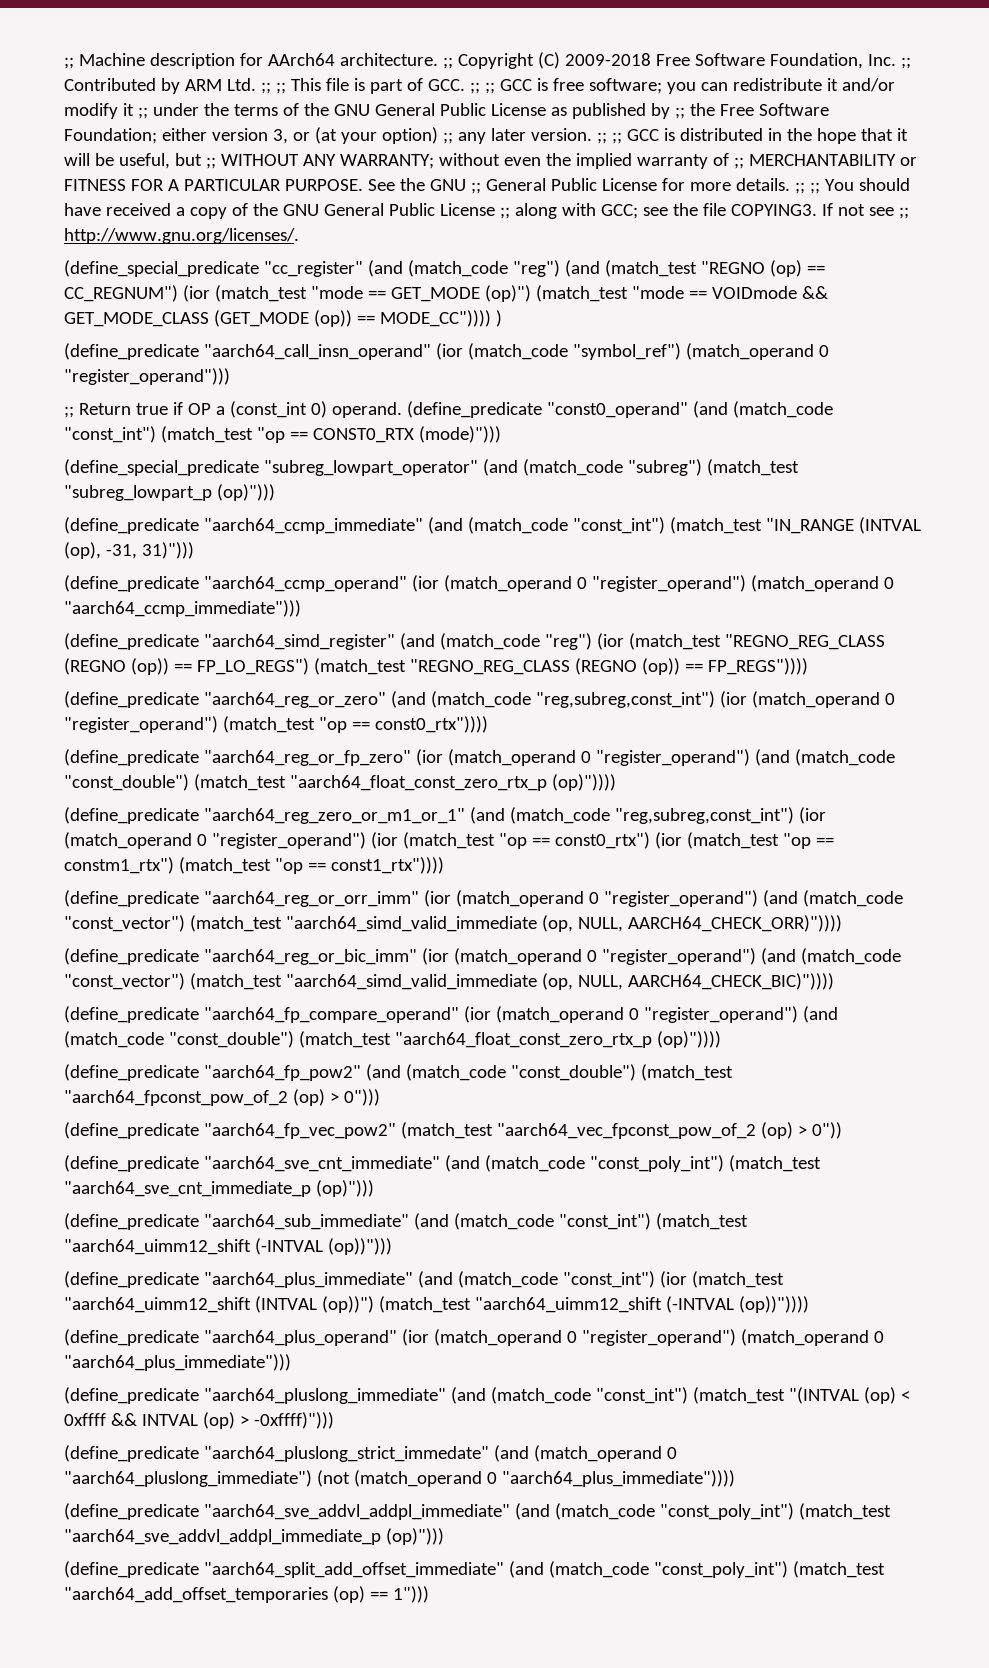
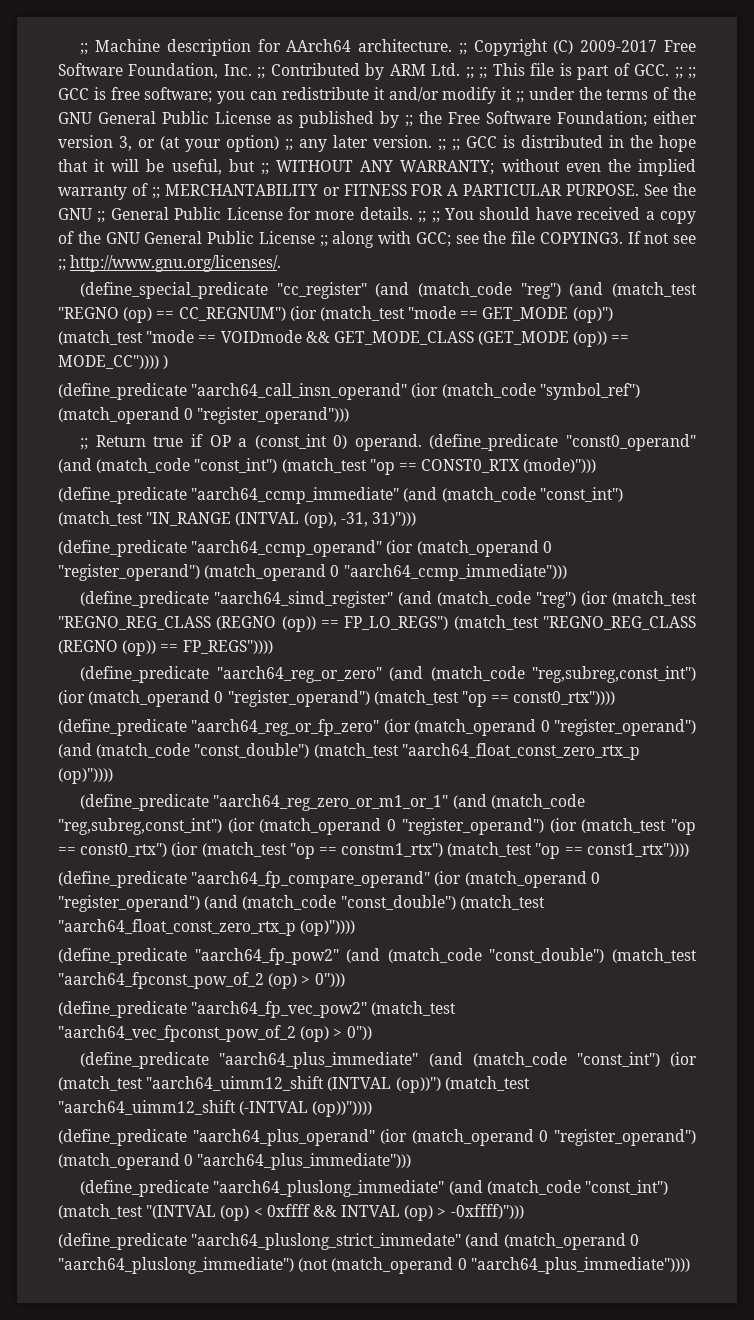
[564,53,651,66] 2009-2018 -> [580,40,658,52] 2009-2017
[64,459,799,476] [64,484,275,501] // (define_special_predicate "subreg_lowpart_operator" (and (match_code "subreg") (match_test "subreg_lowpart_p (op)"))) -> (597, 465) none
[64,890,903,907] [64,915,842,932] [64,948,901,965] [64,973,834,990] // (define_predicate "aarch64_reg_or_orr_imm" (ior (match_operand 0 "register_operand") (and (match_code "const_vector") (match_test "aarch64_simd_valid_immediate (op, NULL, AARCH64_CHECK_ORR)")))) // (define_predicate "aarch64_reg_or_bic_imm" (ior (match_operand 0 "register_operand") (and (match_code "const_vector") (match_test "aarch64_simd_valid_immediate (op, NULL, AARCH64_CHECK_BIC)")))) -> (689, 850) none
[64,1155,821,1172] [64,1180,374,1197] [64,1213,748,1230] [64,1238,392,1255] // (define_predicate "aarch64_sve_cnt_immediate" (and (match_code "const_poly_int") (match_test "aarch64_sve_cnt_immediate_p (op)"))) // (define_predicate "aarch64_sub_immediate" (and (match_code "const_int") (match_test "aarch64_uimm12_shift (-INTVAL (op))"))) -> (372, 1033) none
[64,1503,891,1520] [64,1528,444,1545] [64,1561,885,1578] [64,1586,429,1603] // (define_predicate "aarch64_sve_addvl_addpl_immediate" (and (match_code "const_poly_int") (match_test "aarch64_sve_addvl_addpl_immediate_p (op)"))) // (define_predicate "aarch64_split_add_offset_immediate" (and (match_code "const_poly_int") (match_test "aarch64_add_offset_temporaries (op) == 1"))) -> (690, 1265) none

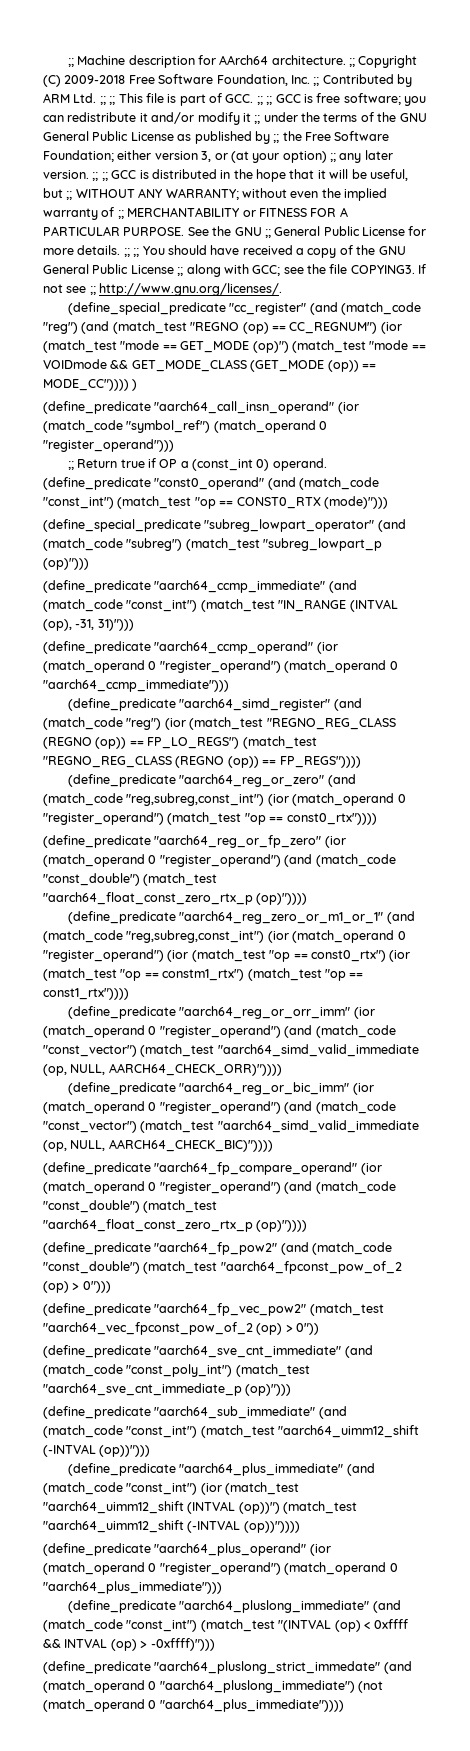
[580,40,658,52] 2009-2017 -> [64,75,126,84] 2009-2018
(597, 465) none -> [43,519,406,532] [43,538,383,551] [43,558,89,570] // (define_special_predicate "subreg_lowpart_operator" (and (match_code "subreg") (match_test "subreg_lowpart_p (op)")))
(689, 850) none -> [67,1006,375,1019] [43,1025,396,1038] [43,1044,419,1057] [43,1063,282,1076] [67,1082,374,1095] [43,1101,396,1114] [43,1120,419,1133] [43,1139,273,1152] // (define_predicate "aarch64_reg_or_orr_imm" (ior (match_operand 0 "register_operand") (and (match_code "const_vector") (match_test "aarch64_simd_valid_immediate (op, NULL, AARCH64_CHECK_ORR)")))) // (define_predicate "aarch64_reg_or_bic_imm" (ior (match_operand 0 "register_operand") (and (match_code "const_vector") (match_test "aarch64_simd_valid_immediate (op, NULL, AARCH64_CHECK_BIC)"))))
(372, 1033) none -> [43,1345,373,1358] [43,1364,310,1377] [43,1383,292,1396] [43,1406,347,1419] [43,1425,420,1438] [43,1444,151,1457] // (define_predicate "aarch64_sve_cnt_immediate" (and (match_code "const_poly_int") (match_test "aarch64_sve_cnt_immediate_p (op)"))) // (define_predicate "aarch64_sub_immediate" (and (match_code "const_int") (match_test "aarch64_uimm12_shift (-INTVAL (op))")))

